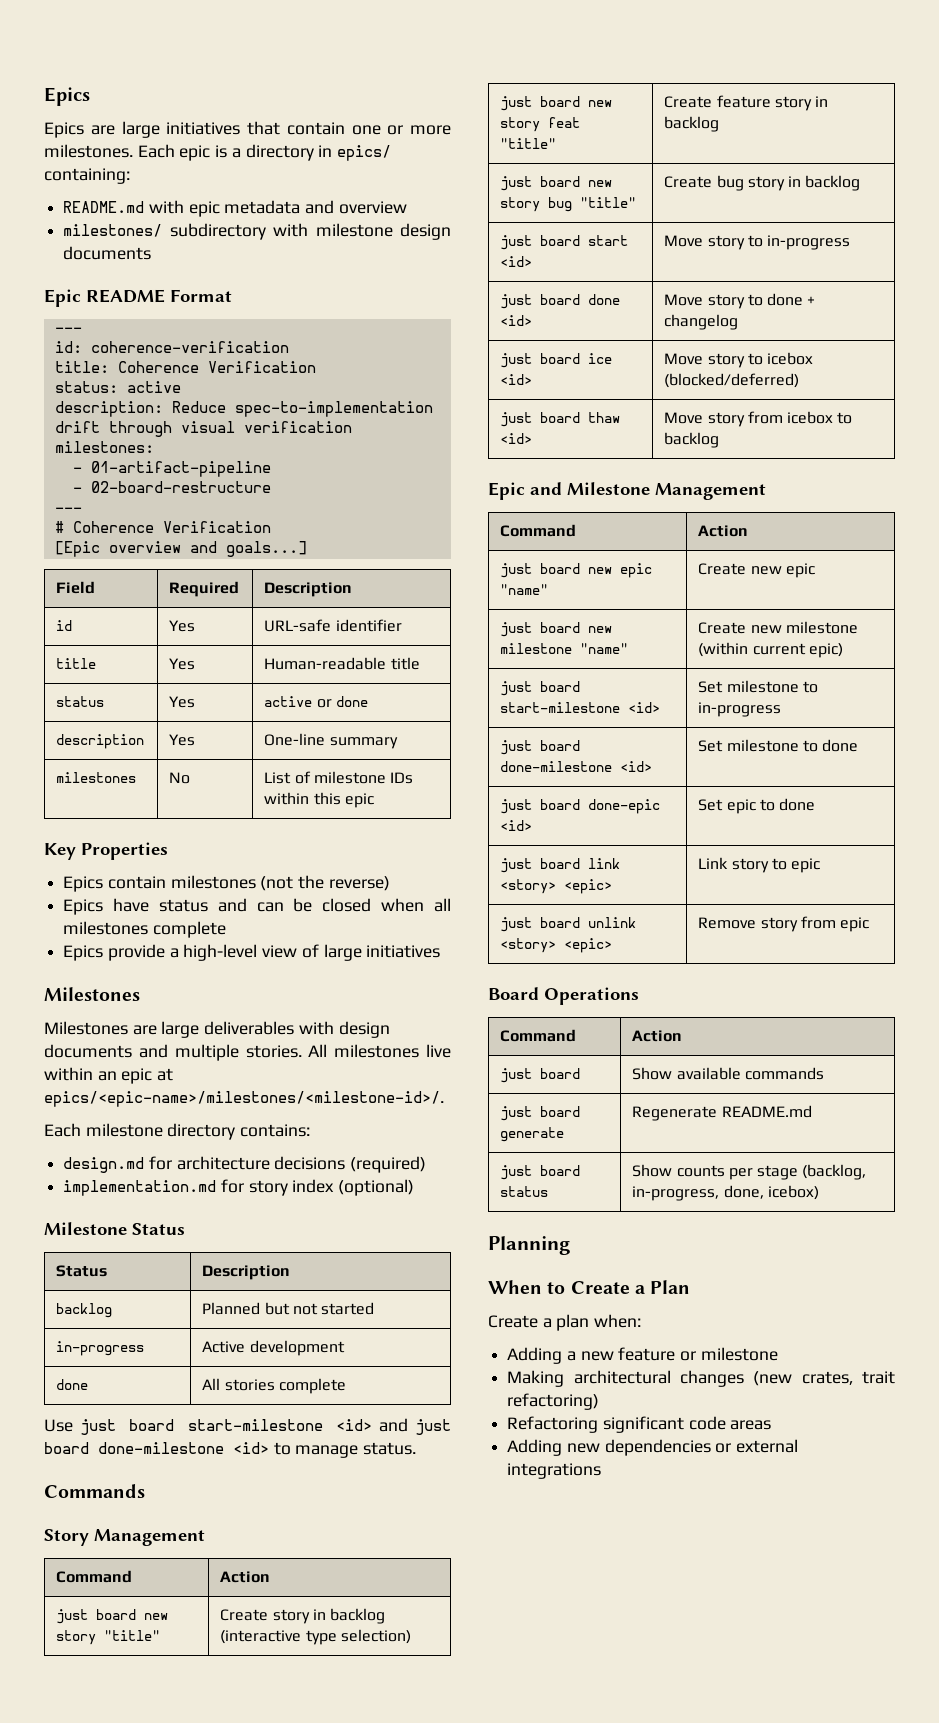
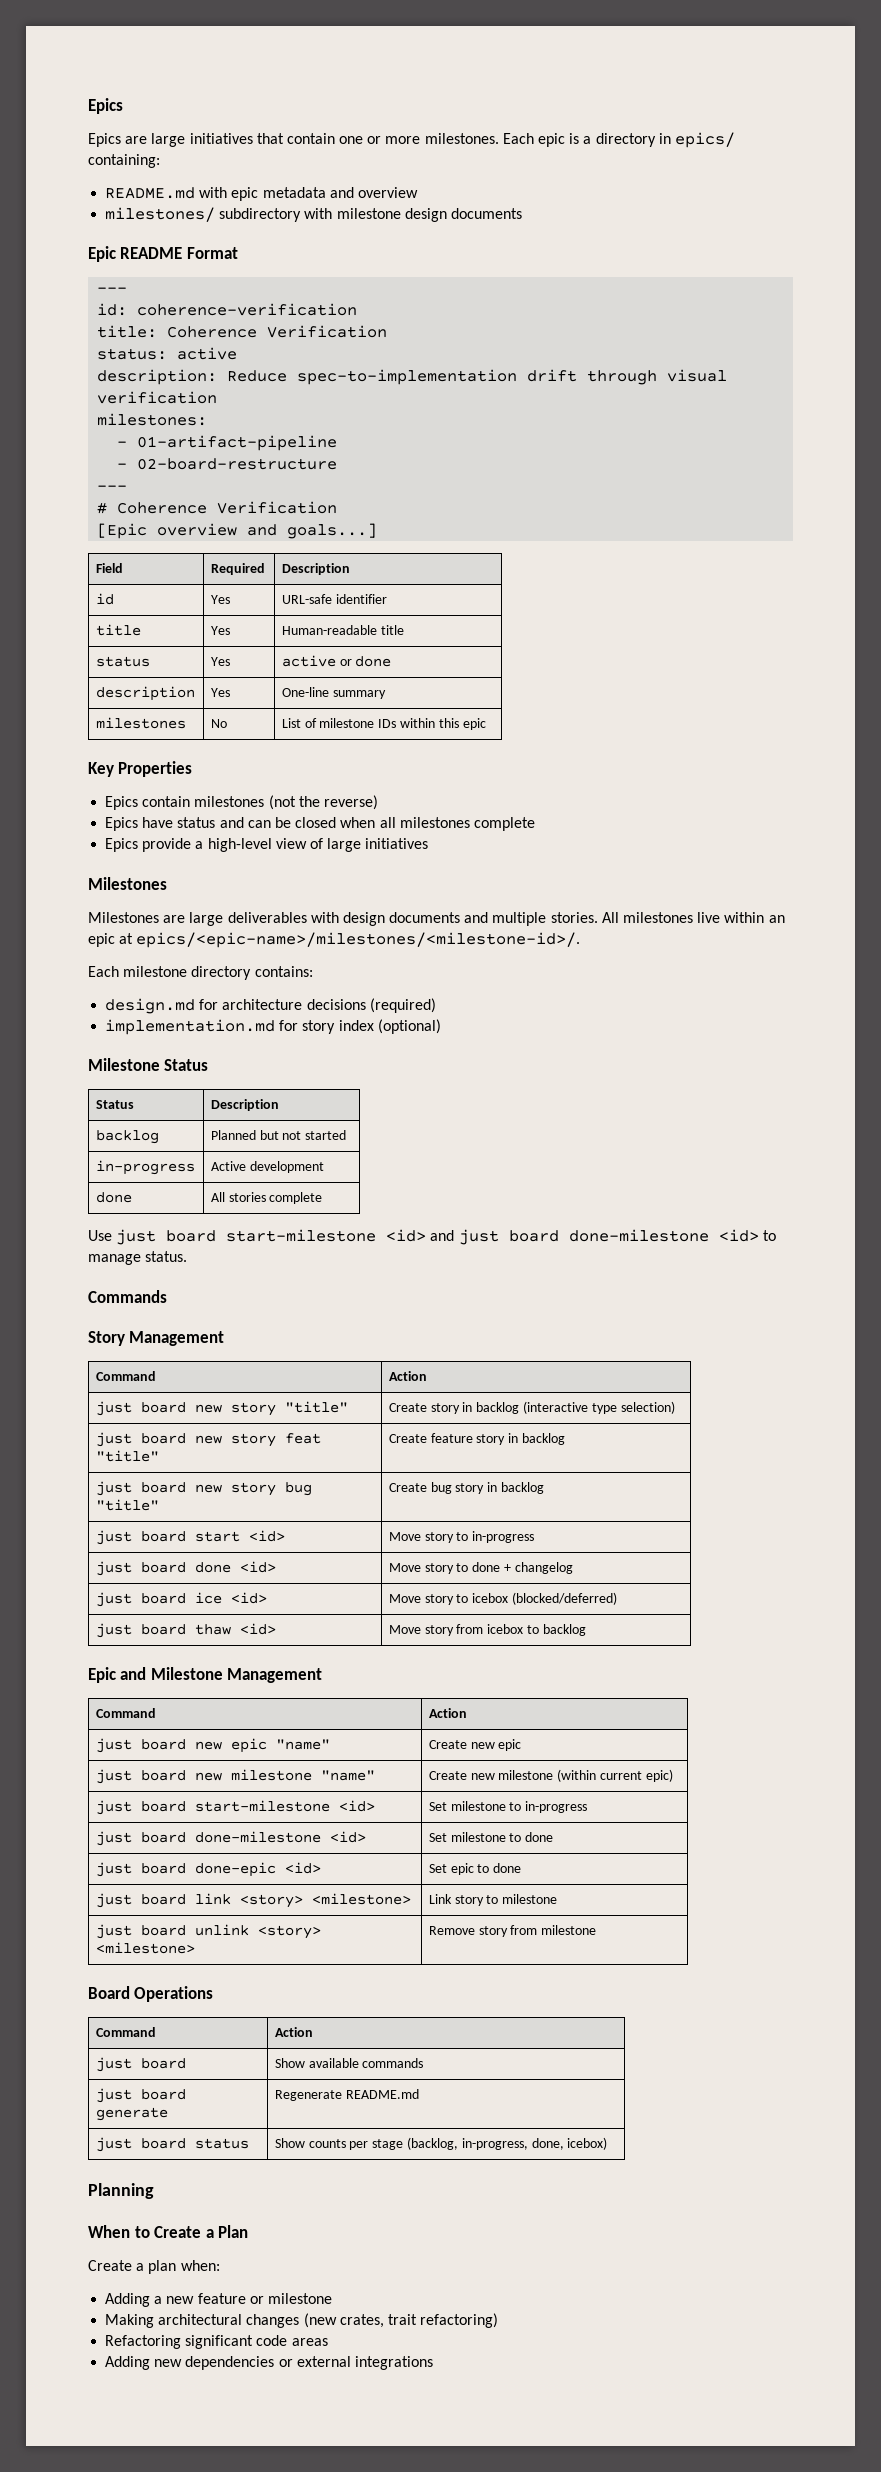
[564,879,613,894] <epic> -> [311,1893,411,1905] <milestone>
[791,858,821,873] epic -> [502,1894,558,1904] milestone
[564,938,613,953] <epic> -> [95,1942,195,1954] <milestone>
[840,917,870,932] epic -> [541,1925,597,1935] milestone

